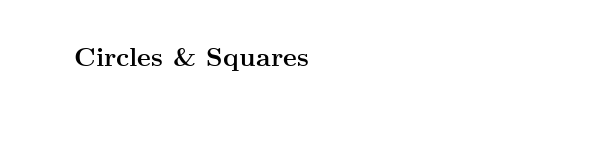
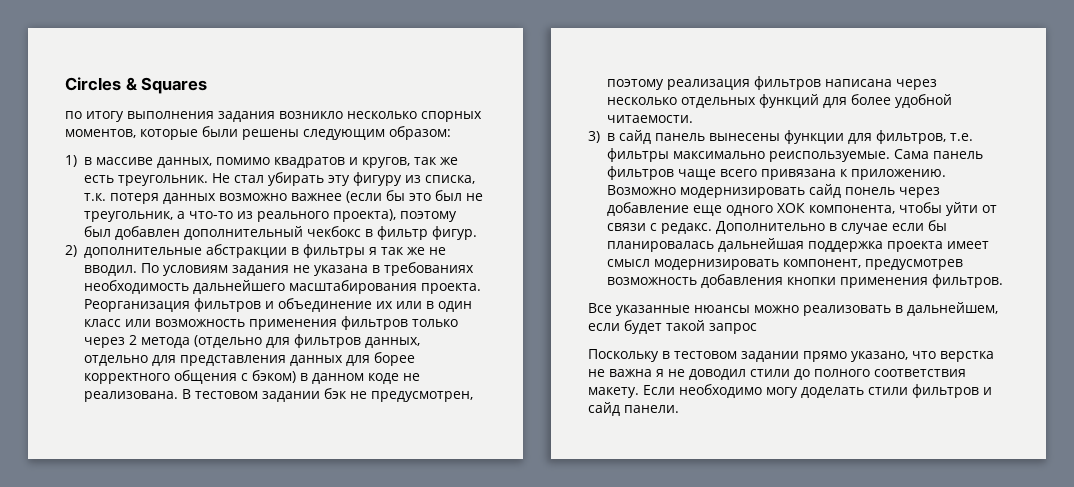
(309, 59) none -> [65,111,482,122] [65,126,451,140] [65,155,458,168] [83,172,475,186] [83,190,483,204] [83,209,457,222] [83,226,477,240] [65,244,446,258] [83,262,474,276] [83,280,481,294] [83,298,472,312] [83,316,458,330] [83,334,420,348] [83,352,415,366] [83,370,420,384] [83,388,473,402] [606,76,937,90] [606,94,952,108] [606,115,693,123] [588,130,973,144] [606,148,983,162] [606,166,946,180] [606,184,940,198] [606,202,997,216] [606,220,947,234] [606,238,989,252] [606,259,963,270] [606,274,1003,288] [588,302,998,316] [588,320,757,334] [588,349,994,362] [588,369,966,380] [588,384,992,398] [588,402,679,416] // по итогу выполнения задания возникло несколько спорных моментов, которые были решены следующим образом: // 1) в массиве данных, помимо квадратов и кругов, так же есть треугольник. Не стал убирать эту фигуру из списка, т.к. потеря данных возможно важнее (если бы это был не треугольник, а что-то из реального проекта), поэтому был добавлен дополнительный чекбокс в фильтр фигур. // 2) дополнительные абстракции в фильтры я так же не вводил. По условиям задания не указана в требованиях необходимость дальнейшего масштабирования проекта. Реорганизация фильтров и объединение их или в один класс или возможность применения фильтров только через 2 метода (отдельно для фильтров данных, отдельно для представления данных для борее корректного общения с бэком) в данном коде не реализована. В тестовом задании бэк не предусмотрен, поэтому реализация фильтров написана через несколько отдельных функций для более удобной читаемости. // 3) в сайд панель вынесены функции для фильтров, т.е. фильтры максимально реиспользуемые. Сама панель фильтров чаще всего привязана к приложению. Возможно модернизировать сайд понель через добавление еще одного ХОК компонента, чтобы уйти от связи с редакс. Дополнительно в случае если бы планировалась дальнейшая поддержка проекта имеет смысл модернизировать компонент, предусмотрев возможность добавления кнопки применения фильтров. // Все указанные нюансы можно реализовать в дальнейшем, если будет такой запрос // Поскольку в тестовом задании прямо указано, что верстка не важна я не доводил стили до полного соответствия макету. Если необходимо могу доделать стили фильтров и сайд панели.

